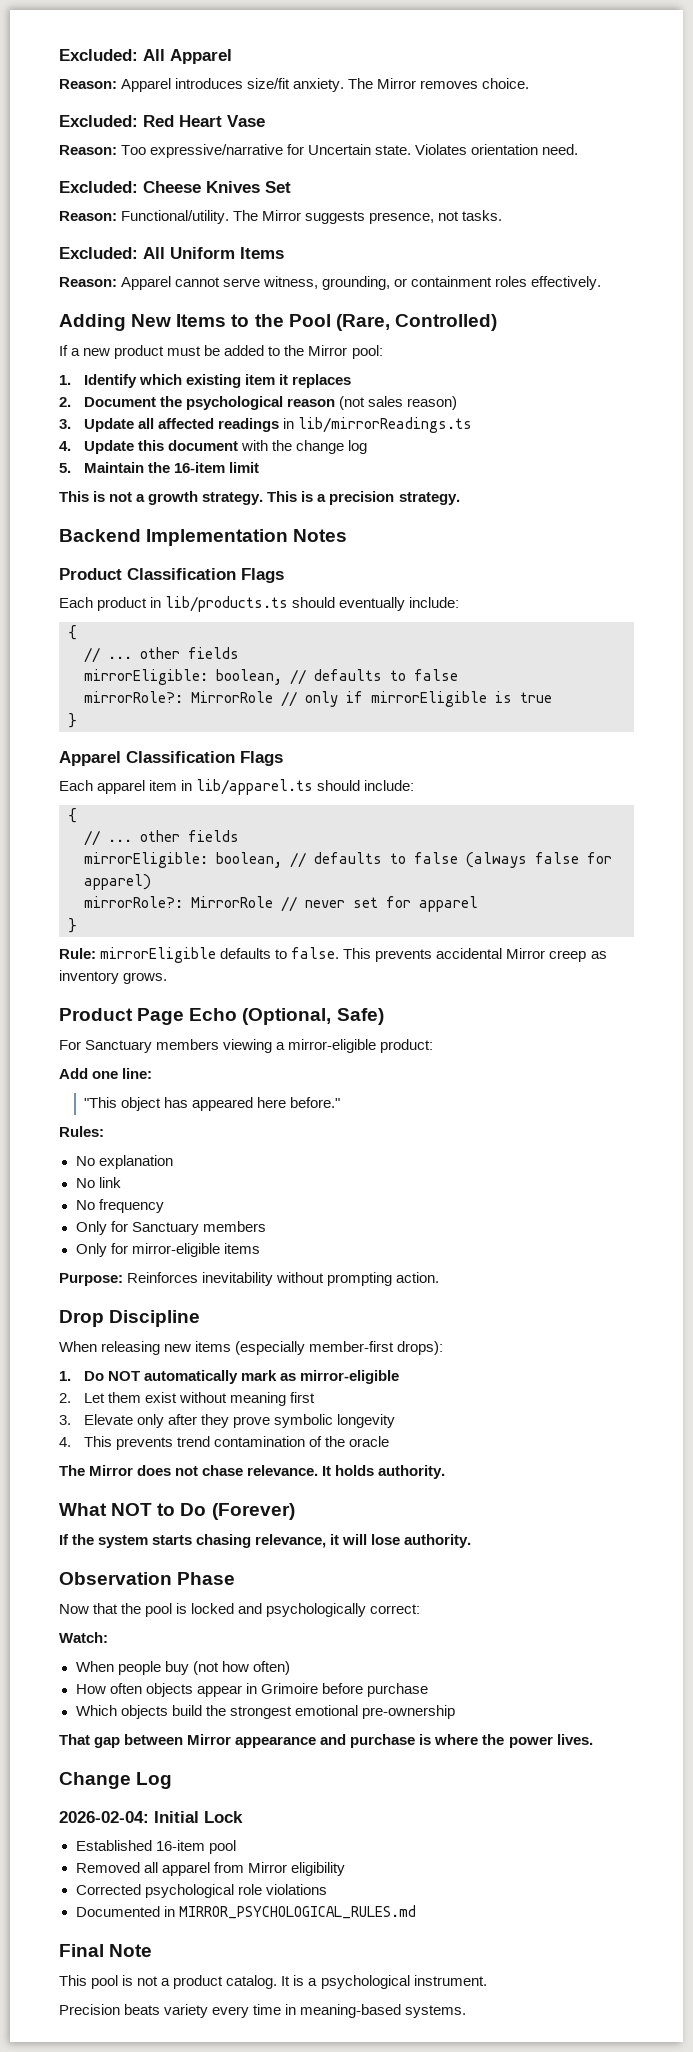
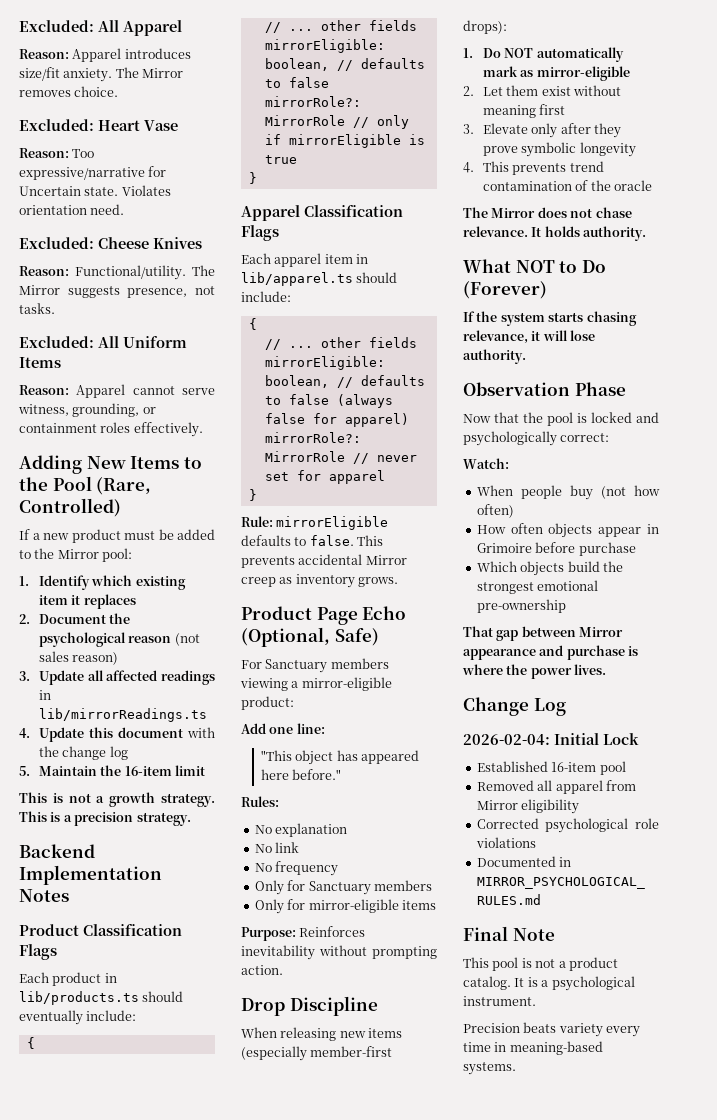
[143,115,174,127] Red -> (94, 125) none
[265,181,291,193] Set -> (202, 243) none

